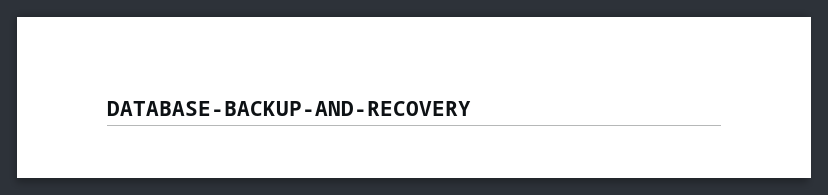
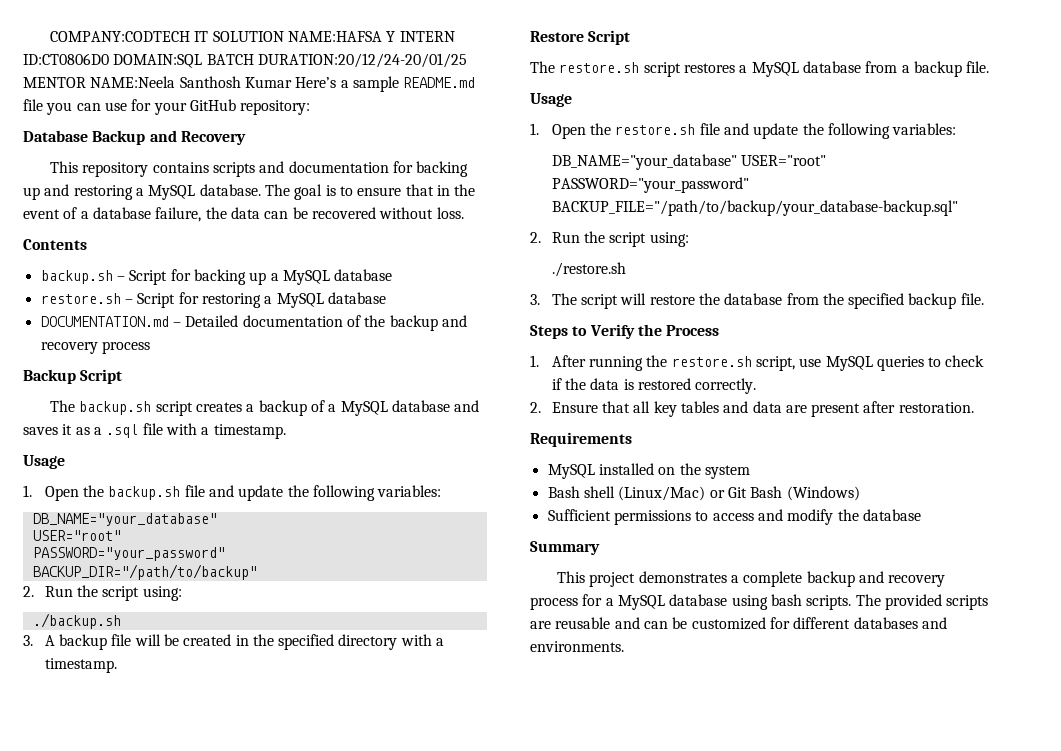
[107,101,471,116] DATABASE-BACKUP-AND-RECOVERY -> [50,31,455,42] [23,53,467,68] [23,76,476,92] [23,99,311,115] [23,130,246,145] [50,161,469,177] [23,184,476,200] [23,207,464,222] [23,239,87,250] [40,269,393,285] [40,292,386,308] [40,315,467,331] [40,341,150,354] [23,369,123,384] [50,400,480,416] [23,423,286,439] [23,455,65,469] [23,485,442,501] [32,513,217,526] [32,530,121,541] [32,547,225,561] [32,564,257,580] [23,585,182,601] [32,613,121,629] [23,634,445,650] [44,658,117,673] [530,30,631,45] [530,61,990,77] [530,93,572,107] [530,123,957,139] [551,154,826,170] [551,177,749,193] [551,200,958,216] [530,231,689,247] [551,262,626,277] [530,293,984,309] [530,324,720,339] [530,355,985,371] [551,378,757,394] [530,401,974,417] [530,432,632,447] [547,463,750,479] [547,486,860,501] [547,509,921,525] [530,541,600,555] [557,571,946,587] [530,594,989,610] [530,617,947,630] [530,641,624,652] COMPANY:CODTECH IT SOLUTION NAME:HAFSA Y INTERN ID:CT0806D0 DOMAIN:SQL BATCH DURATION:20/12/24-20/01/25 MENTOR NAME:Neela Santhosh Kumar Here’s a sample README.md file you can use for your GitHub repository: // Database Backup and Recovery // This repository contains scripts and documentation for backing up and restoring a MySQL database. The goal is to ensure that in the event of a database failure, the data can be recovered without loss. // Contents // backup.sh – Script for backing up a MySQL database // restore.sh – Script for restoring a MySQL database // DOCUMENTATION.md – Detailed documentation of the backup and recovery process // Backup Script // The backup.sh script creates a backup of a MySQL database and saves it as a .sql file with a timestamp. // Usage // 1. Open the backup.sh file and update the following variables: // DB_NAME="your_database" // USER="root" // PASSWORD="your_password" // BACKUP_DIR="/path/to/backup" // 2. Run the script using: // ./backup.sh // 3. A backup file will be created in the specified directory with a timestamp. // Restore Script // The restore.sh script restores a MySQL database from a backup file. // Usage // 1. Open the restore.sh file and update the following variables: // DB_NAME="your_database" USER="root" PASSWORD="your_password" BACKUP_FILE="/path/to/backup/your_database-backup.sql" // 2. Run the script using: // ./restore.sh // 3. The script will restore the database from the specified backup file. // Steps to Verify the Process // 1. After running the restore.sh script, use MySQL queries to check if the data is restored correctly. // 2. Ensure that all key tables and data are present after restoration. // Requirements // MySQL installed on the system // Bash shell (Linux/Mac) or Git Bash (Windows) // Sufficient permissions to access and modify the database // Summary // This project demonstrates a complete backup and recovery process for a MySQL database using bash scripts. The provided scripts are reusable and can be customized for different databases and environments.

